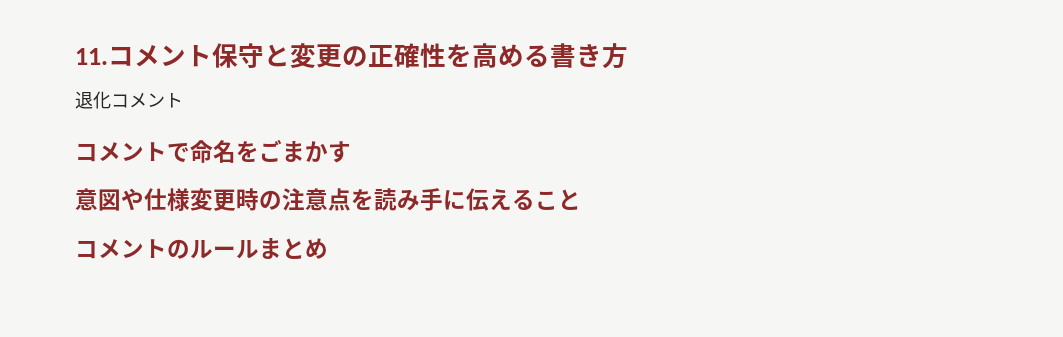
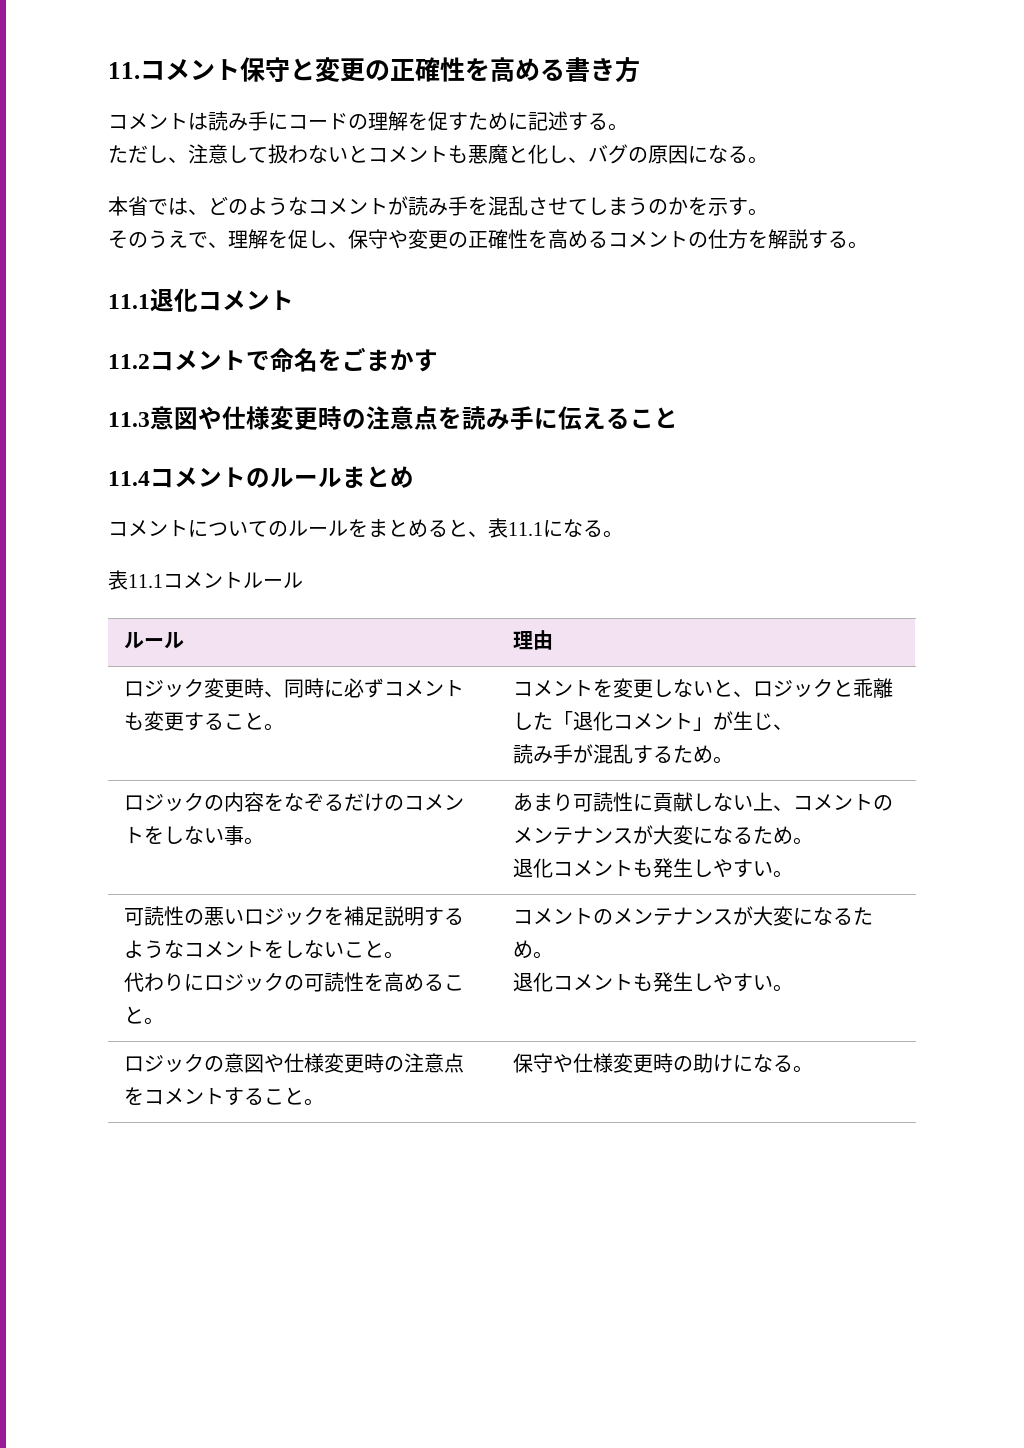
(628, 56) none -> [108,111,628,131] [108,144,768,164] [108,196,768,216] [108,229,868,249] [108,294,150,309] コメントは読み手にコードの理解を促すために記述する。 // ただし、注意して扱わないとコメントも悪魔と化し、バグの原因になる。 // 本省では、どのようなコメントが読み手を混乱させてしまうのかを示す。 // そのうえで、理解を促し、保守や変更の正確性を高めるコメントの仕方を解説する。 // 11.1
(183, 100) none -> [108,354,150,369] 11.2
(351, 152) none -> [108,412,150,427] 11.3
(581, 199) none -> [108,471,150,486] 11.4
(328, 248) none -> [108,518,623,538] [108,570,303,590] [123,632,184,649] [512,630,553,650] [123,678,464,698] [123,711,284,731] [512,678,893,698] [512,711,793,731] [512,744,733,764] [123,792,464,812] [123,825,264,845] [512,792,893,812] [512,825,813,845] [512,858,793,878] [123,906,464,926] [123,940,404,959] [123,972,464,992] [123,1006,164,1025] [512,906,873,926] [512,940,553,959] [512,972,793,992] [123,1053,464,1073] [123,1087,324,1106] [512,1053,813,1073] // コメントについてのルールをまとめると、表11.1になる。 // 表11.1コメントルール // ルール | 理由 // ロジック変更時、同時に必ずコメントも変更すること。 | コメントを変更しないと、ロジックと乖離した「退化コメント」が生じ、 // 読み手が混乱するため。 // ロジックの内容をなぞるだけのコメントをしない事。 | あまり可読性に貢献しない上、コメントのメンテナンスが大変になるため。 // 退化コメントも発生しやすい。 // 可読性の悪いロジックを補足説明するようなコメントをしないこと。 // 代わりにロジックの可読性を高めること。 | コメントのメンテナンスが大変になるため。 // 退化コメントも発生しやすい。 // ロジックの意図や仕様変更時の注意点をコメントすること。 | 保守や仕様変更時の助けになる。

